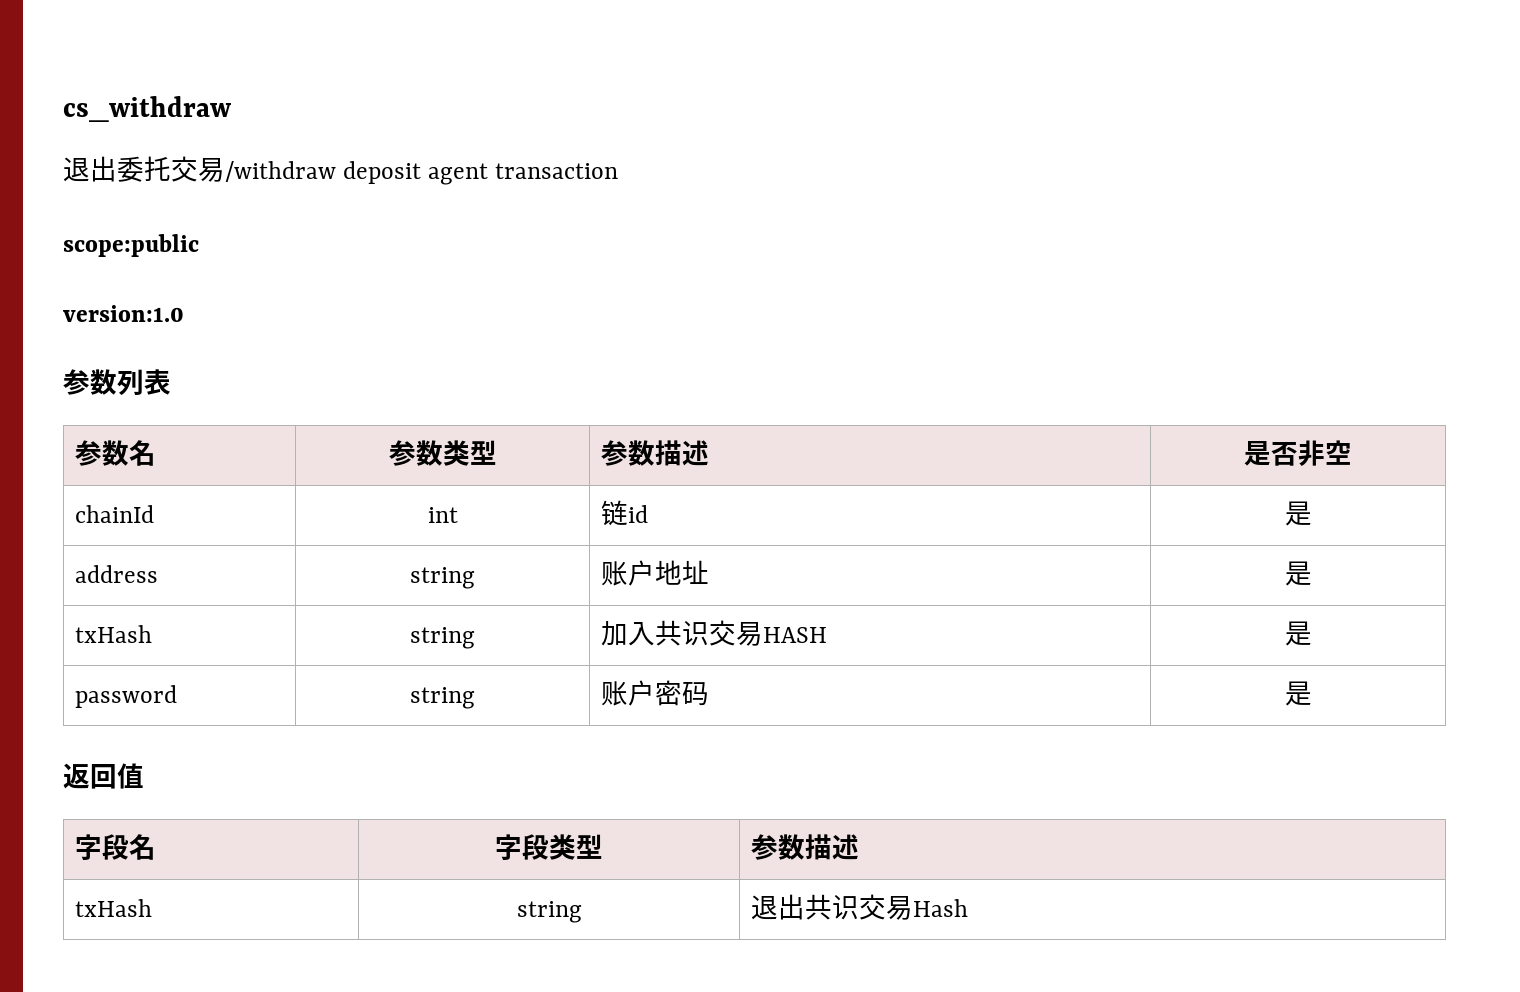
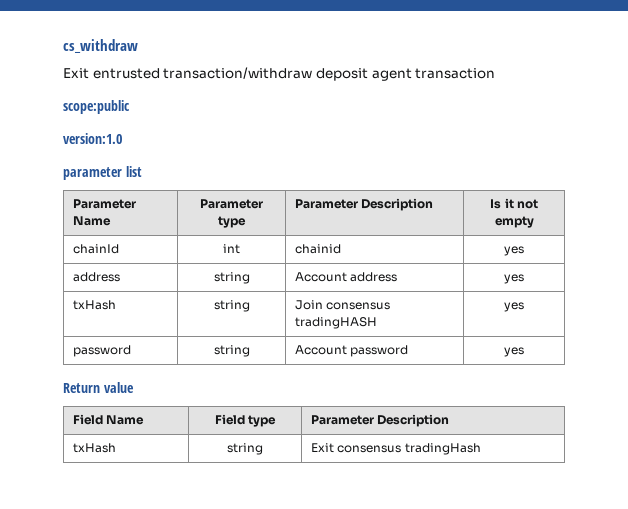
[63,156,336,182] 退出委托交易/withdraw -> [63,67,313,79] Exit entrusted transaction/withdraw
[63,369,171,396] [74,440,156,466] [388,440,497,466] [600,440,709,466] [1244,440,1352,466] 参数列表 // 参数名 | 参数类型 | 参数描述 | 是否非空 -> [63,166,142,180] [73,199,137,209] [73,216,112,226] [200,199,263,209] [218,216,246,228] [295,198,434,211] [490,198,538,209] [494,216,534,228] parameter list // Parameter Name | Parameter type | Parameter Description | Is it not empty
[600,500,648,526] [1284,501,1312,526] 链id | 是 -> [295,244,342,254] [503,246,524,256] chainid | yes
[600,560,709,586] [1284,561,1312,586] [74,625,152,643] [410,627,475,649] [600,620,827,646] [1284,621,1312,646] [74,685,177,708] [410,687,475,709] [600,680,709,706] [1284,681,1312,706] [63,763,144,789] [74,834,156,860] [495,834,603,860] [750,834,859,860] [74,899,152,917] [516,901,582,923] [750,894,968,920] 账户地址 | 是 // txHash | string | 加入共识交易HASH | 是 // password | string | 账户密码 | 是 // 返回值 // 字段名 | 字段类型 | 参数描述 // txHash | string | 退出共识交易Hash -> [295,272,398,282] [503,274,524,284] [73,300,117,310] [213,300,250,312] [295,300,391,310] [295,317,378,329] [503,302,524,312] [73,345,132,357] [213,345,250,357] [295,345,409,357] [503,347,524,357] [63,382,134,393] [73,414,145,425] [214,414,277,427] [311,414,450,427] [73,443,117,453] [227,443,263,455] [311,443,481,455] Account address | yes // txHash | string | Join consensus tradingHASH | yes // password | string | Account password | yes // Return value // Field Name | Field type | Parameter Description // txHash | string | Exit consensus tradingHash

